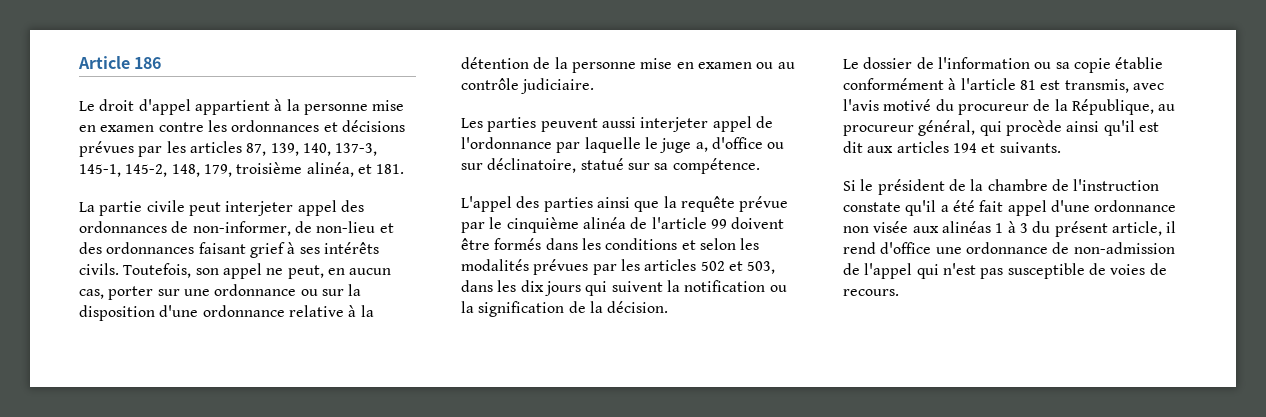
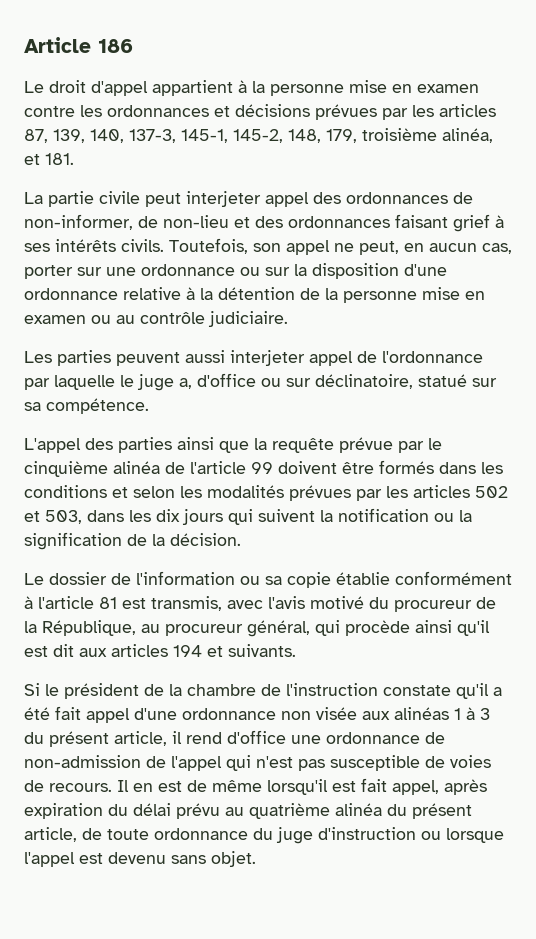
(899, 292) none -> [117,778,487,795] [24,803,472,819] [24,827,504,844] [24,851,256,867] Il en est de même lorsqu'il est fait appel, après expiration du délai prévu au quatrième alinéa du présent article, de toute ordonnance du juge d'instruction ou lorsque l'appel est devenu sans objet.

